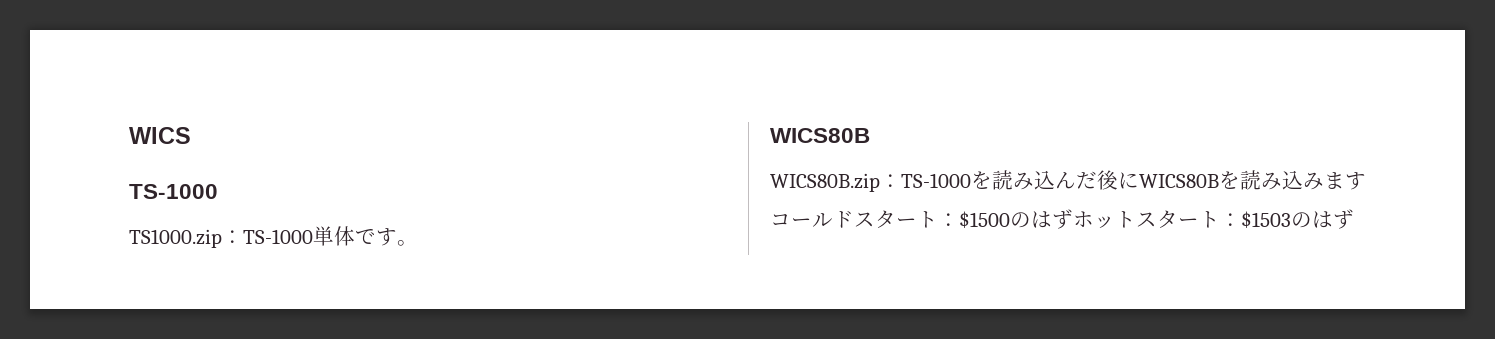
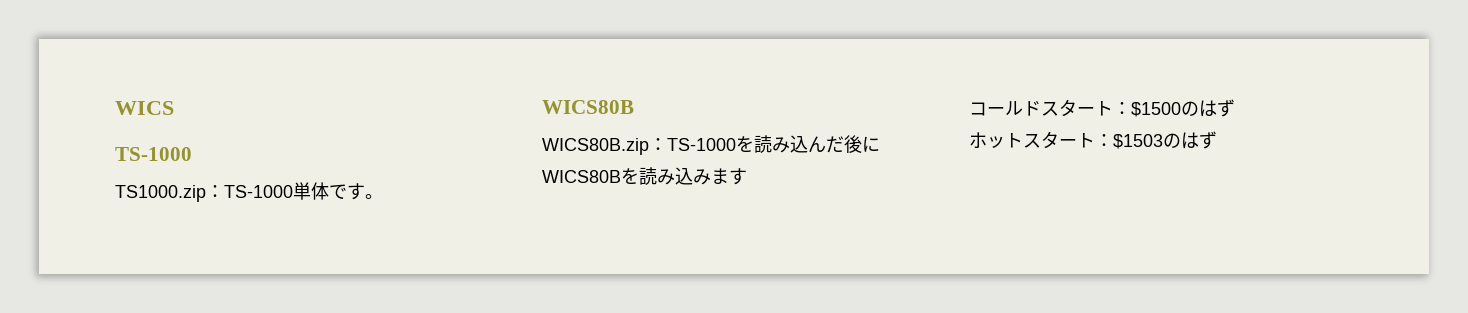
(1073, 219) none -> (1235, 108) //

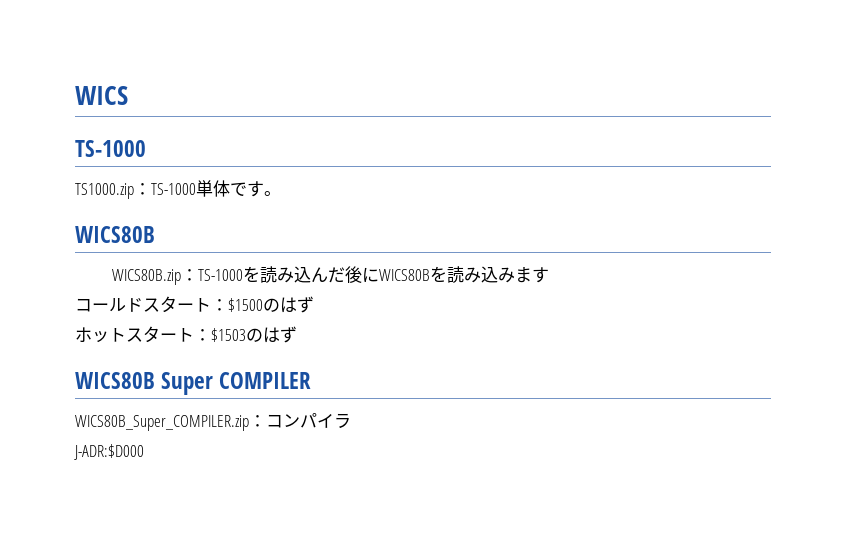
(1217, 140) none -> [75,372,312,395] [75,413,351,431] [74,444,144,460] // WICS80B Super COMPILER // WICS80B_Super_COMPILER.zip：コンパイラ // J-ADR:$D000

